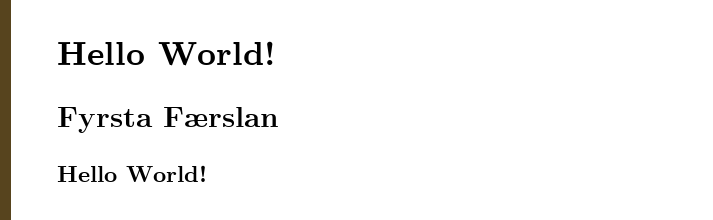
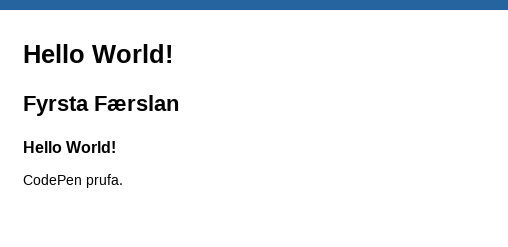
(207, 173) none -> [23,174,123,188] // CodePen prufa.

